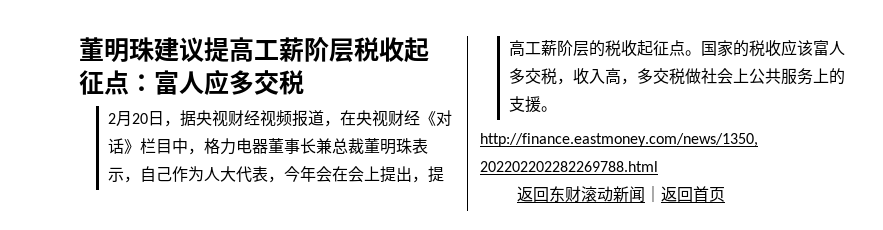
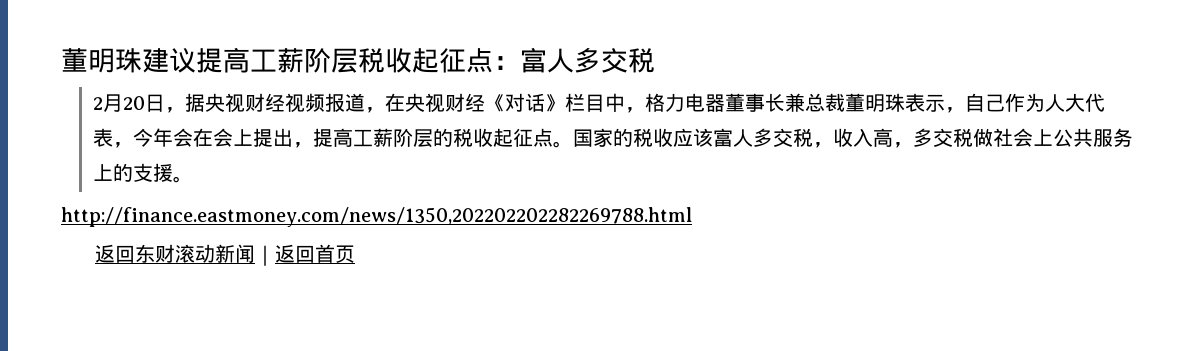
[204,69,229,95] 应 -> (574, 60) none

